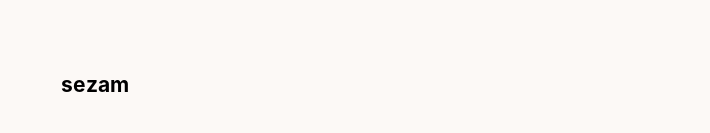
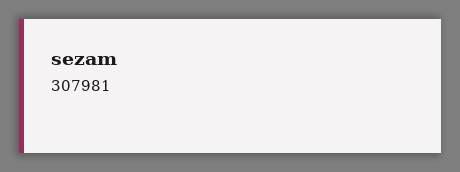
(129, 86) none -> [51,80,111,91] // 307981

